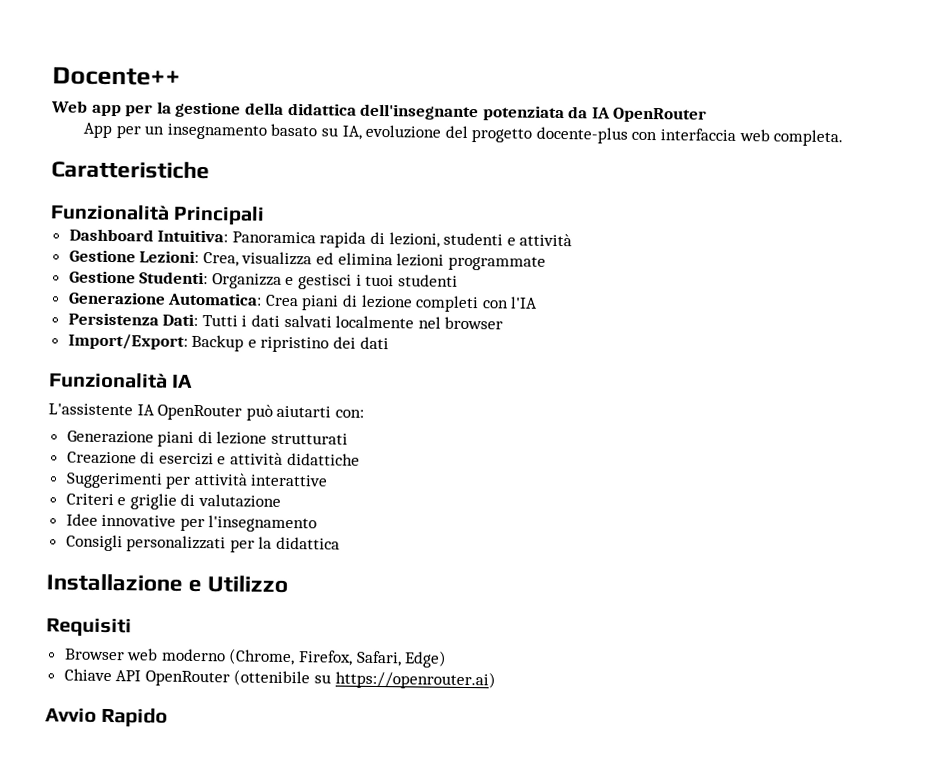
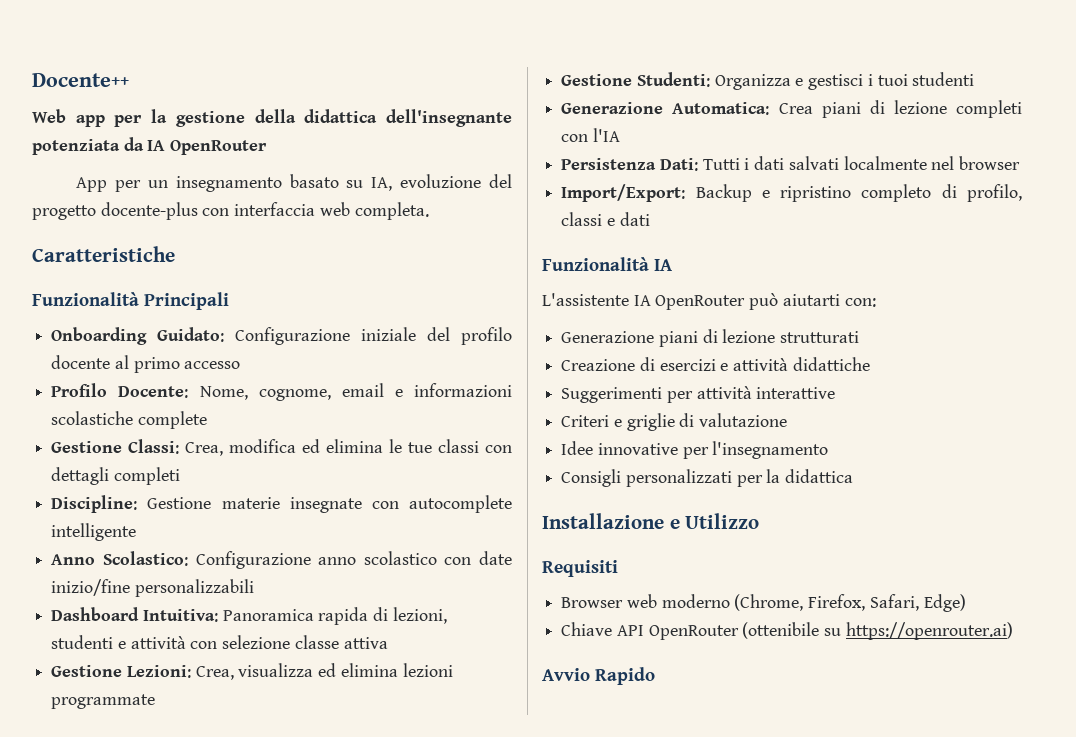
(266, 215) none -> [51,327,512,345] [51,355,241,373] [51,383,512,401] [51,411,207,429] [51,439,512,456] [51,467,180,485] [51,495,512,513] [51,523,137,541] [51,551,512,569] [51,579,254,597] // Onboarding Guidato: Configurazione iniziale del profilo docente al primo accesso // Profilo Docente: Nome, cognome, email e informazioni scolastiche complete // Gestione Classi: Crea, modifica ed elimina le tue classi con dettagli completi // Discipline: Gestione materie insegnate con autocomplete intelligente // Anno Scolastico: Configurazione anno scolastico con date inizio/fine personalizzabili
(573, 240) none -> [190,635,388,649] con selezione classe attiva
[333,336,357,349] dei -> [861,184,1022,202] [561,212,615,226] completo di profilo, classi e

